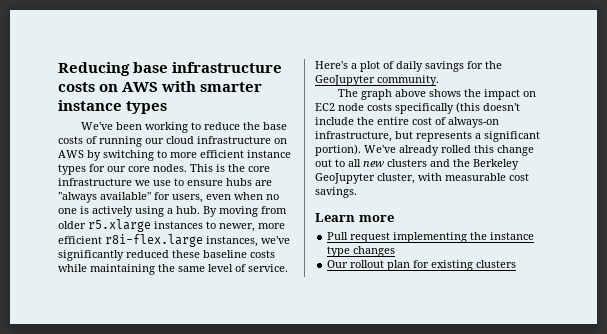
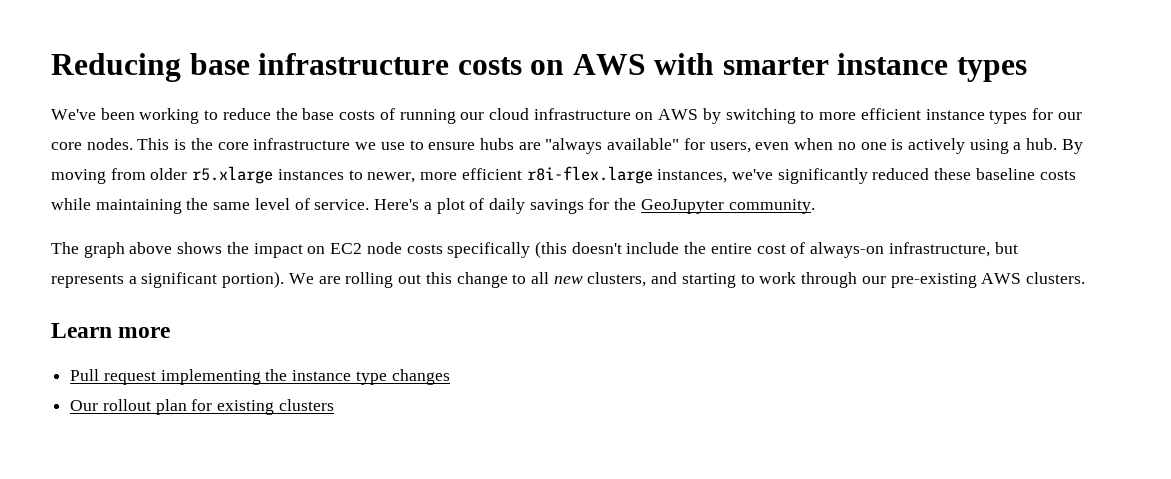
[364,145,471,156] We've already rolled -> [288,272,422,288] We are rolling out
[315,159,332,167] out -> (508, 280) none
[387,159,519,170] [315,173,529,184] [315,187,357,198] clusters and the Berkeley GeoJupyter cluster, with measurable cost savings. -> [587,272,1085,288] clusters, and starting to work through our pre-existing AWS clusters.

